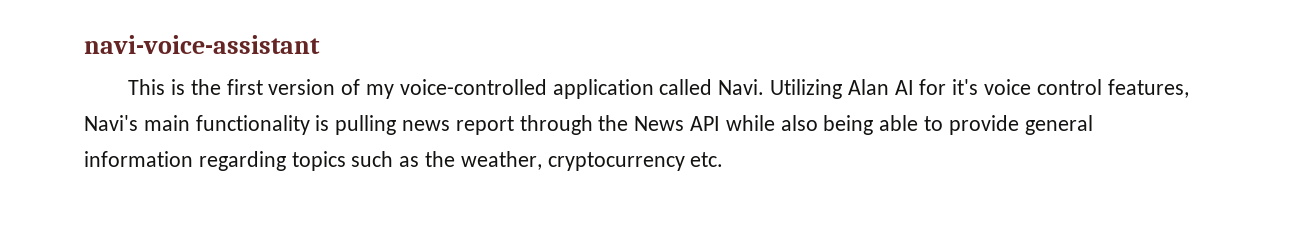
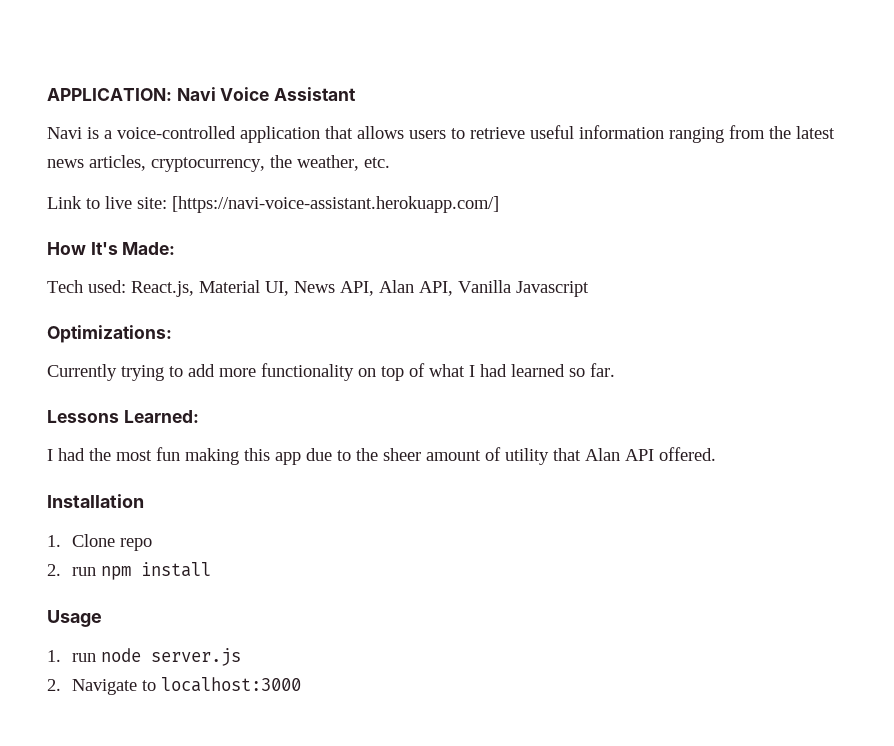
[84,35,320,54] [128,79,1189,99] [84,115,1093,135] [84,151,420,171] navi-voice-assistant // This is the first version of my voice-controlled application called Navi. Utilizing Alan AI for it's voice control features, Navi's main functionality is pulling news report through the News API while also being able to provide general information regarding topics such as -> [47,87,357,101] [47,125,835,143] [47,155,265,172] APPLICATION: Navi Voice Assistant // Navi is a voice-controlled application that allows users to retrieve useful information ranging from the latest news articles, cryptocurrency,
[547,152,685,171] cryptocurrency -> (359, 163) none
(724, 159) none -> [47,196,499,213] [47,242,176,255] [47,280,589,297] [47,325,172,343] [47,363,615,381] [47,410,199,423] [47,447,716,465] [47,494,144,508] [47,534,152,551] [47,562,211,580] [47,610,102,627] [47,648,241,666] [47,677,301,695] // Link to live site: [https://navi-voice-assistant.herokuapp.com/] // How It's Made: // Tech used: React.js, Material UI, News API, Alan API, Vanilla Javascript // Optimizations: // Currently trying to add more functionality on top of what I had learned so far. // Lessons Learned: // I had the most fun making this app due to the sheer amount of utility that Alan API offered. // Installation // 1. Clone repo // 2. run npm install // Usage // 1. run node server.js // 2. Navigate to localhost:3000

